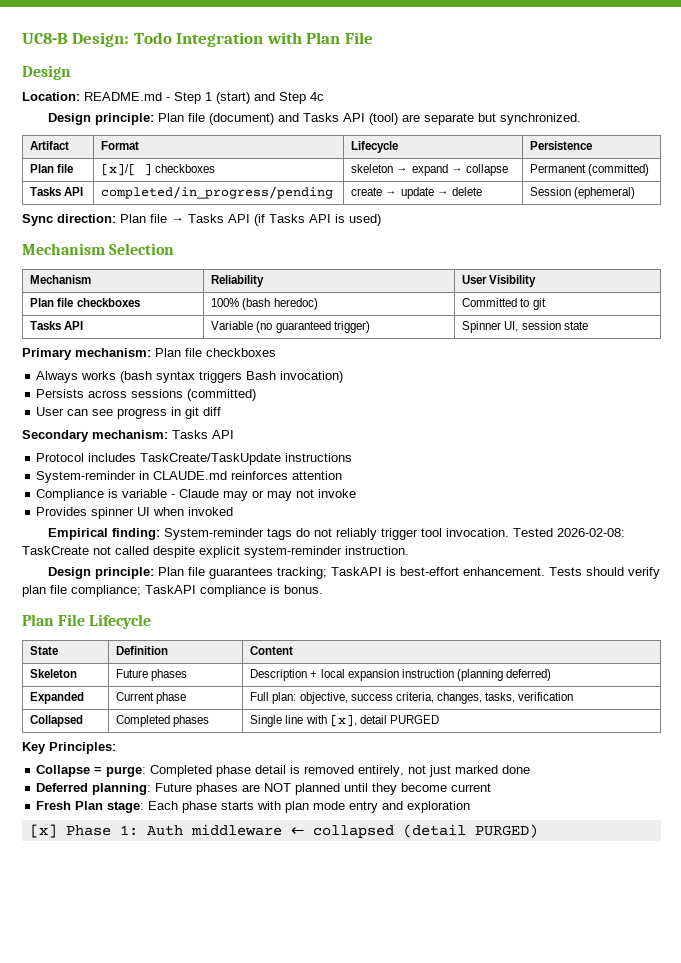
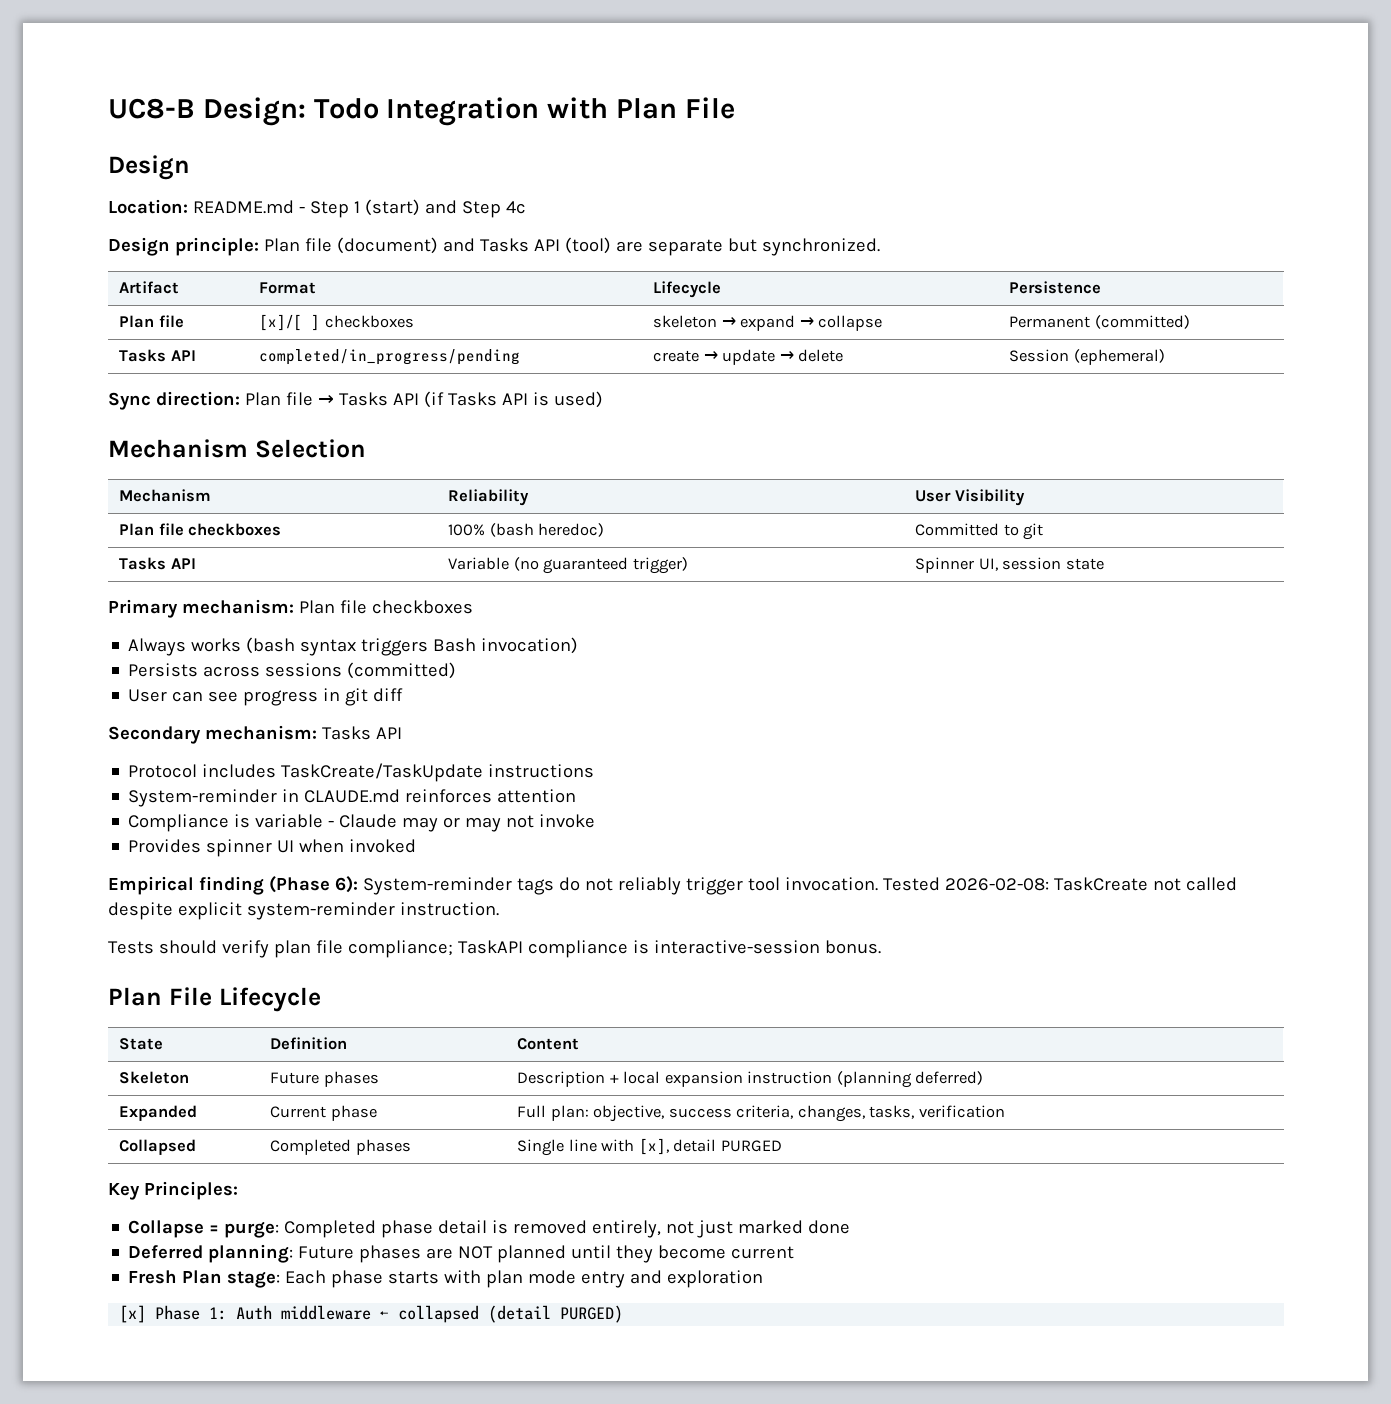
[111,528,160,540] finding: -> [198,876,358,895] finding (Phase 6):
[47,567,545,579] Design principle: Plan file guarantees tracking; TaskAPI is best-effort enhancement. -> (499, 909) none
(280, 589) none -> [653,940,820,954] interactive-session

